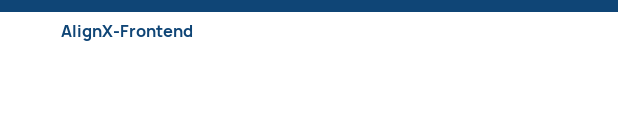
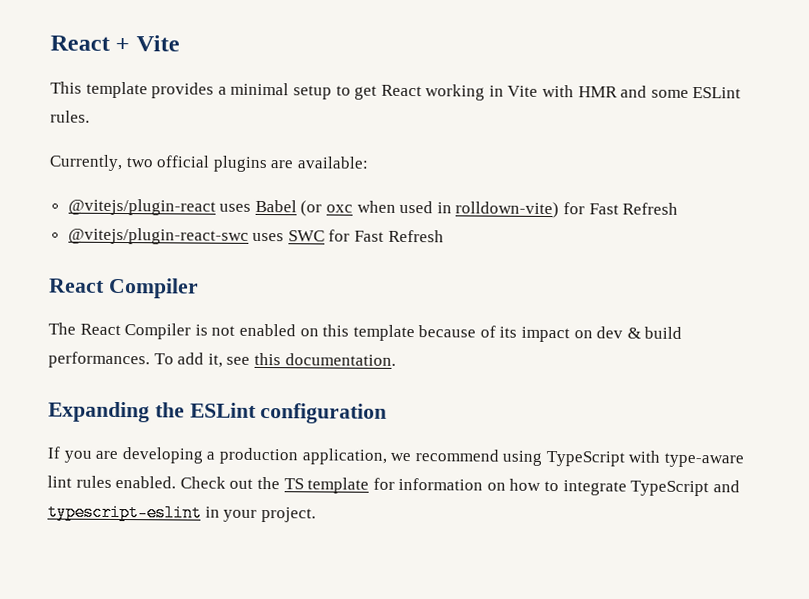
[61,25,193,41] AlignX-Frontend -> [50,35,180,52] [50,81,742,101] [50,110,90,123] [49,154,368,173] [67,198,679,219] [67,227,444,245] [49,277,199,299] [48,322,683,343] [48,351,396,369] [48,401,388,424] [47,446,745,468] [47,475,740,497] [47,503,316,523] React + Vite // This template provides a minimal setup to get React working in Vite with HMR and some ESLint rules. // Currently, two official plugins are available: // @vitejs/plugin-react uses Babel (or oxc when used in rolldown-vite) for Fast Refresh // @vitejs/plugin-react-swc uses SWC for Fast Refresh // React Compiler // The React Compiler is not enabled on this template because of its impact on dev & build performances. To add it, see this documentation. // Expanding the ESLint configuration // If you are developing a production application, we recommend using TypeScript with type-aware lint rules enabled. Check out the TS template for information on how to integrate TypeScript and typescript-eslint in your project.

